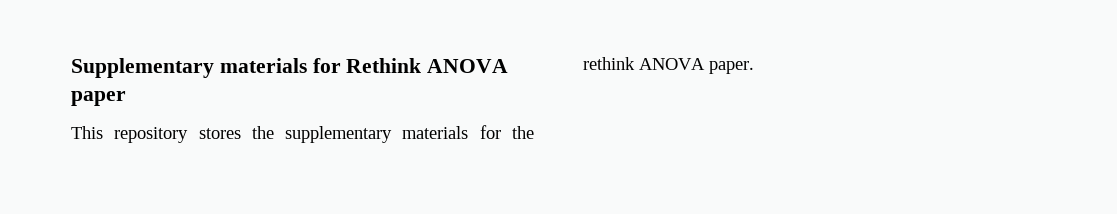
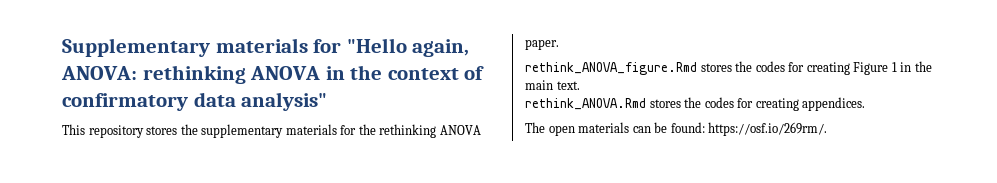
[346,58,509,73] [71,91,126,106] Rethink ANOVA paper -> [346,38,470,57] [61,65,485,84] [62,92,328,111] "Hello again, ANOVA: rethinking ANOVA in the context of confirmatory data analysis"
[583,57,635,70] rethink -> [379,124,437,138] rethinking
(754, 67) none -> [525,61,932,75] [525,80,580,90] [525,97,866,111] [525,122,828,136] // rethink_ANOVA_figure.Rmd stores the codes for creating Figure 1 in the main text. // rethink_ANOVA.Rmd stores the codes for creating appendices. // The open materials can be found: https://osf.io/269rm/.

